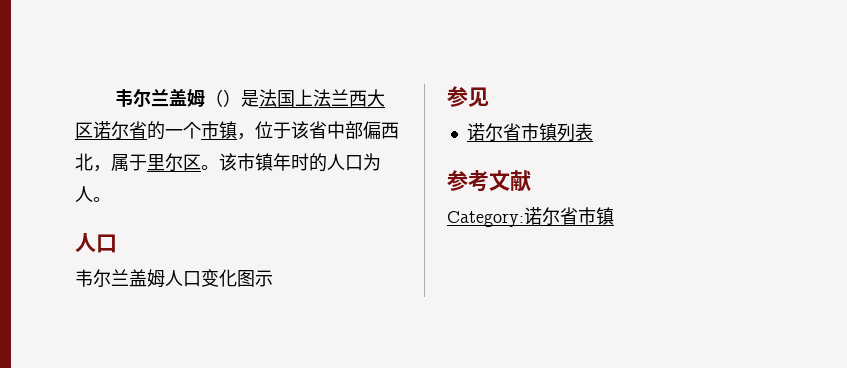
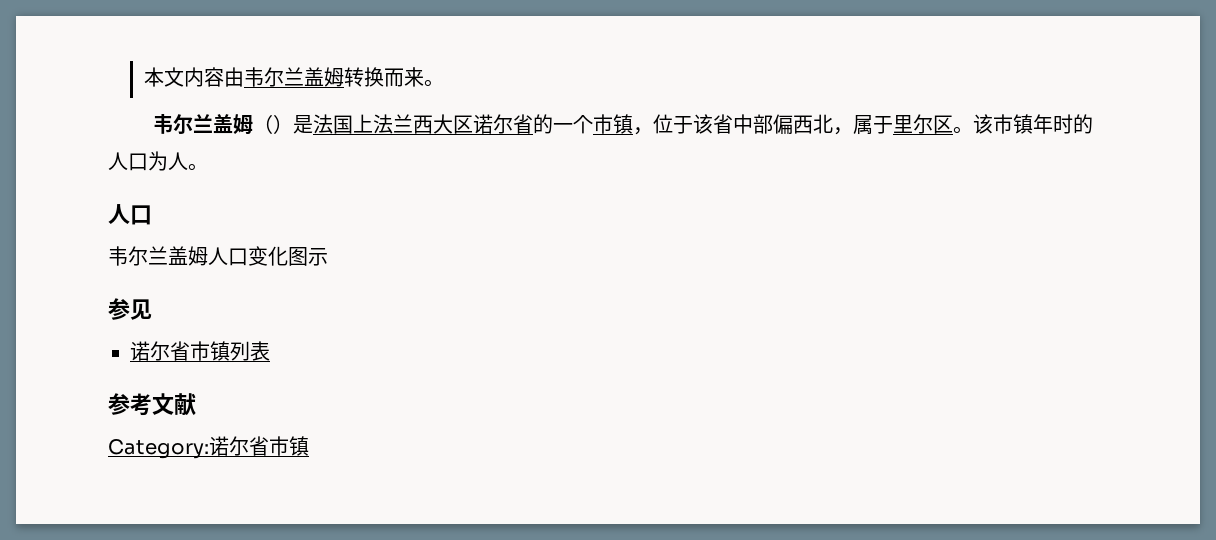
(114, 98) none -> [144,67,445,87] 本文内容由韦尔兰盖姆转换而来。 //

